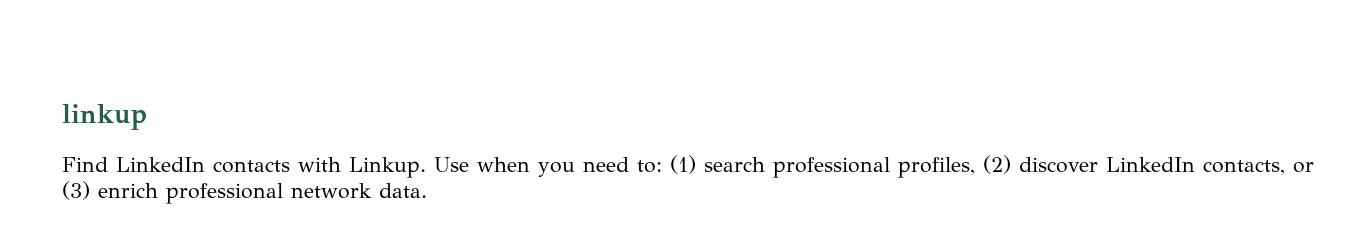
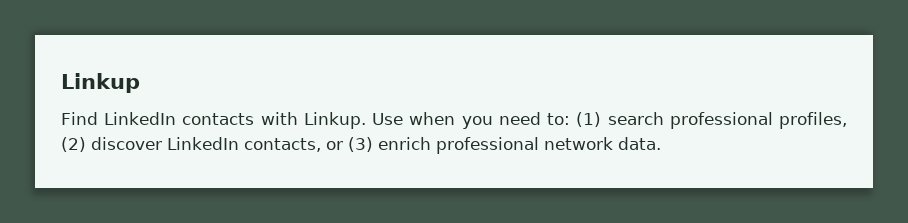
[62,104,147,130] linkup -> [61,73,140,93] Linkup

